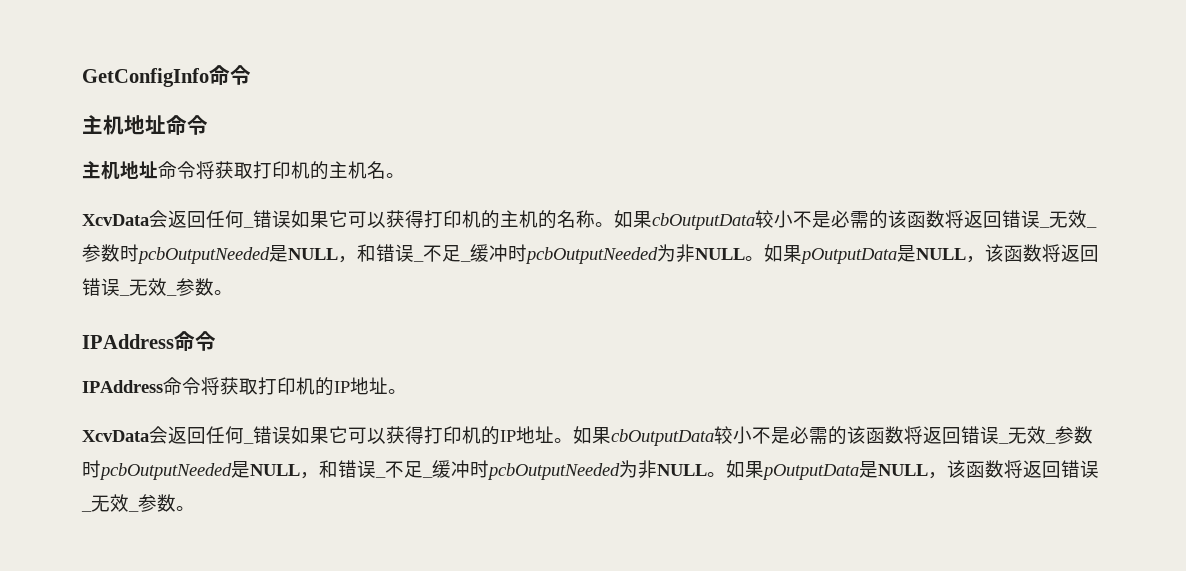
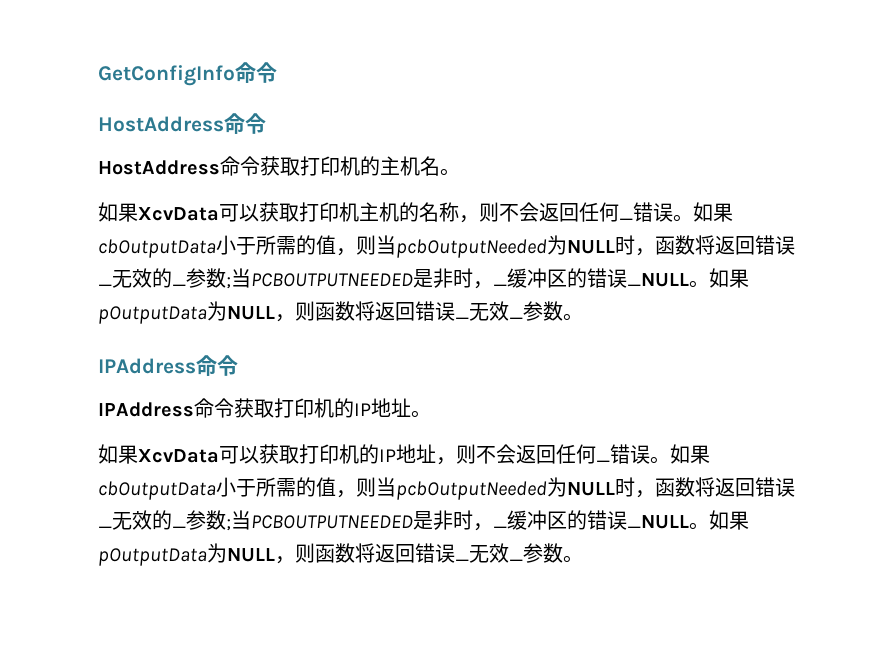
[82,115,208,135] [82,161,215,180] 主机地址命令 // 主机地址命令将 -> [98,113,266,134] [98,156,260,176] HostAddress命令 // HostAddress命令
[82,210,1097,230] [82,244,1004,264] XcvData会返回任何_错误如果它可以获得打印机的主机的名称。如果cbOutputData较小不是必需的该函数将返回错误_无效_参数时pcbOutputNeeded是NULL，和错误_不足_缓冲时pcbOutputNeeded为非NULL。如果pOutputData是NULL，该 -> [98,202,733,223] [98,235,795,258] [98,268,749,289] [98,301,315,324] 如果XcvData可以获取打印机主机的名称，则不会返回任何_错误。如果cbOutputData小于所需的值，则当pcbOutputNeeded为NULL时，函数将返回错误_无效的_参数;当PCBOUTPUTNEEDED是非时，_缓冲区的错误_NULL。如果pOutputData为NULL，则
[201,377,220,395] 将 -> (234, 408) none
[82,426,1093,446] [82,460,966,480] XcvData会返回任何_错误如果它可以获得打印机的IP地址。如果cbOutputData较小不是必需的该函数将返回错误_无效_参数时pcbOutputNeeded是NULL，和错误_不足_缓冲时pcbOutputNeeded为非NULL。如果pOutputData是NULL，该 -> [98,444,710,465] [98,477,795,500] [98,510,749,531] [98,543,315,566] 如果XcvData可以获取打印机的IP地址，则不会返回任何_错误。如果cbOutputData小于所需的值，则当pcbOutputNeeded为NULL时，函数将返回错误_无效的_参数;当PCBOUTPUTNEEDED是非时，_缓冲区的错误_NULL。如果pOutputData为NULL，则

